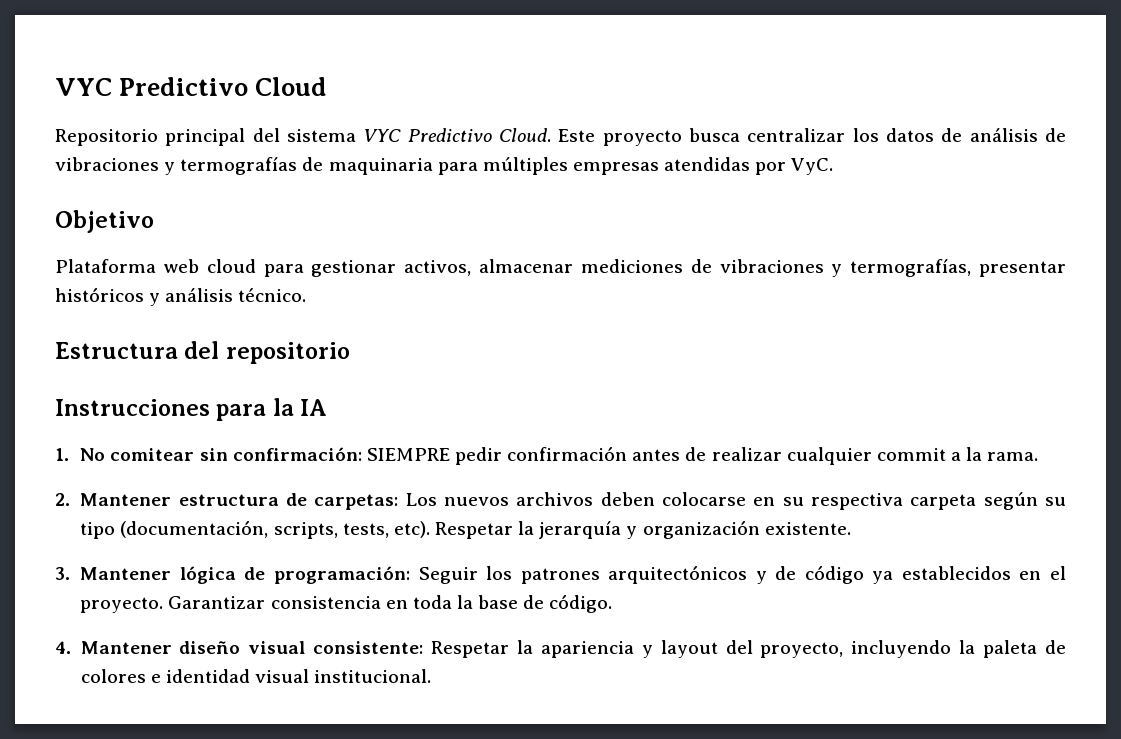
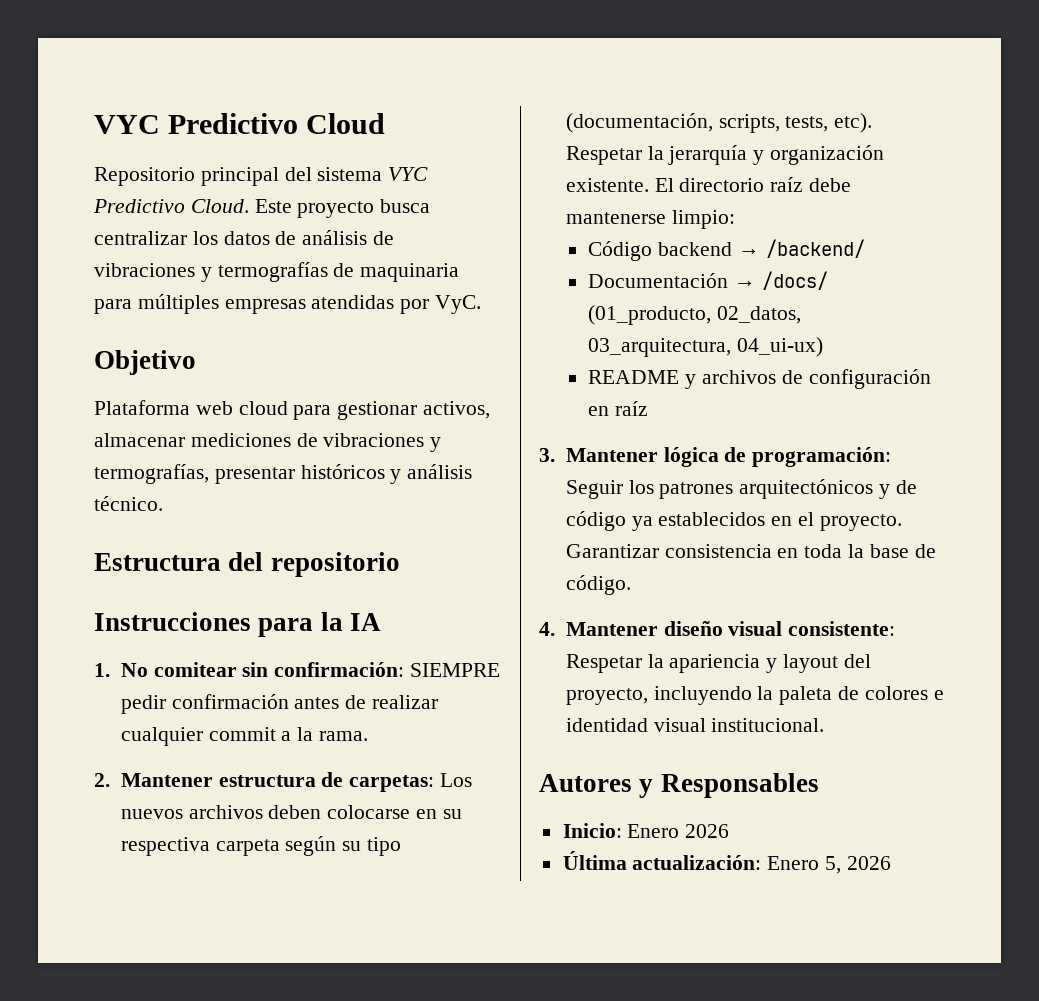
(851, 528) none -> [654,177,851,192] [565,210,735,229] [588,239,865,261] [588,271,829,290] [588,305,802,325] [588,337,824,357] [588,369,931,389] [588,401,649,416] El directorio raíz debe mantenerse limpio: // Código backend → /backend/ // Documentación → /docs/ (01_producto, 02_datos, 03_arquitectura, 04_ui-ux) // README y archivos de configuración en raíz
(432, 676) none -> [539,773,819,798] [562,823,730,838] [562,851,891,874] // Autores y Responsables // Inicio: Enero 2026 // Última actualización: Enero 5, 2026

